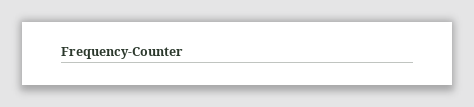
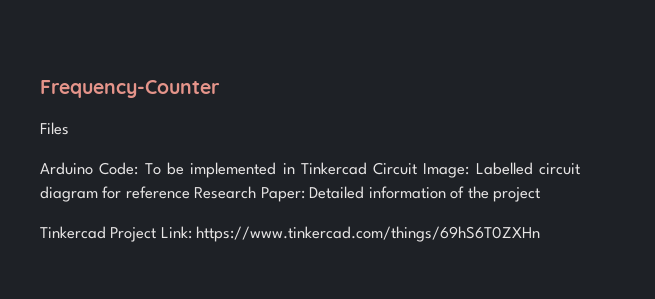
(183, 53) none -> [40,122,69,135] [40,162,581,178] [40,186,541,202] [40,226,541,242] // Files // Arduino Code: To be implemented in Tinkercad Circuit Image: Labelled circuit diagram for reference Research Paper: Detailed information of the project // Tinkercad Project Link: https://www.tinkercad.com/things/69hS6T0ZXHn

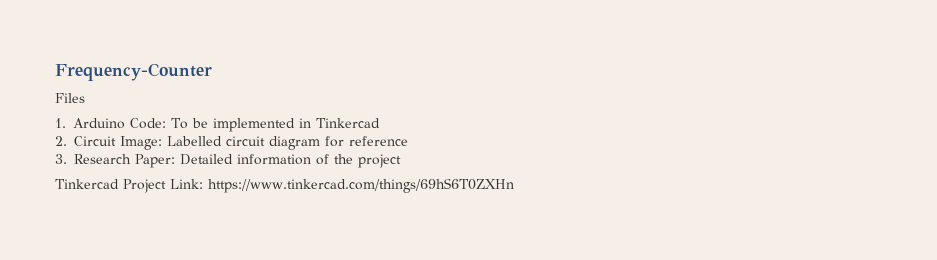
(69, 128) none -> [55,118,66,128] 1.
(367, 168) none -> [55,136,67,146] // 2.
(190, 192) none -> [55,154,67,164] // 3.

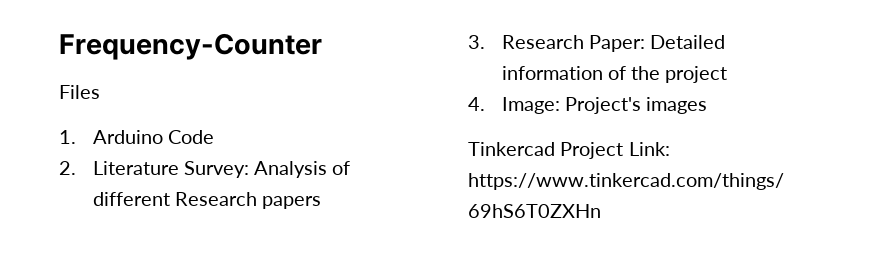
[130,118,380,132] [55,136,408,150] Code: To be implemented in Tinkercad // 2. Circuit Image: Labelled circuit diagram for reference -> [167,130,214,144] [59,161,351,178] [92,192,322,209] Code // 2. Literature Survey: Analysis of different Research papers
(401, 161) none -> [468,97,708,114] // 4. Image: Project's images

